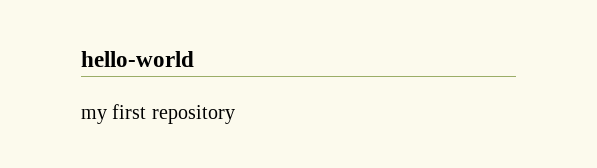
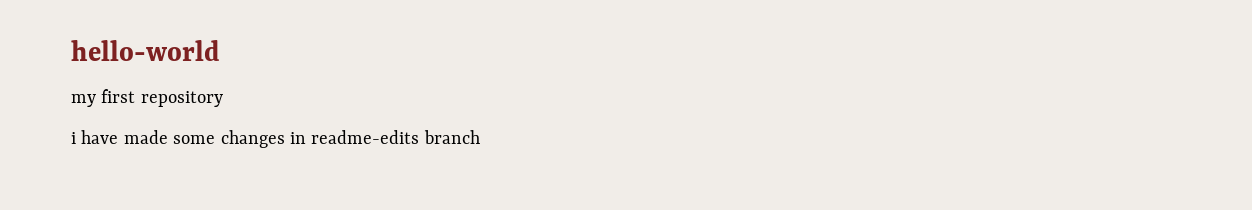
(235, 114) none -> [71,130,480,148] // i have made some changes in readme-edits branch

